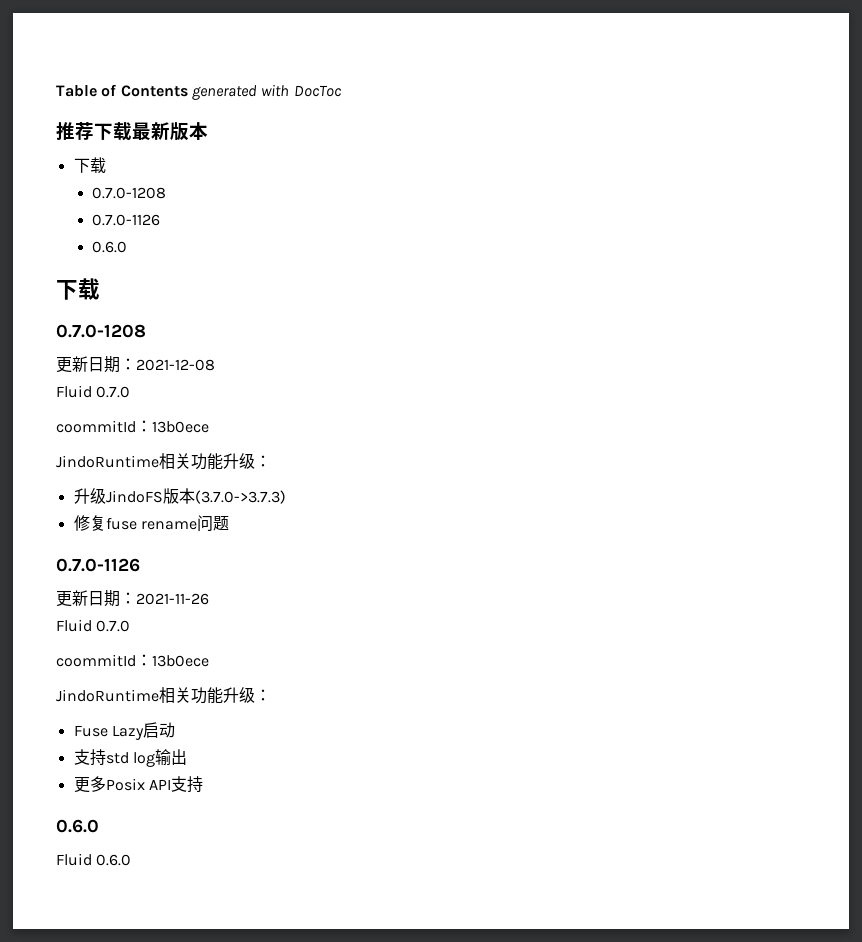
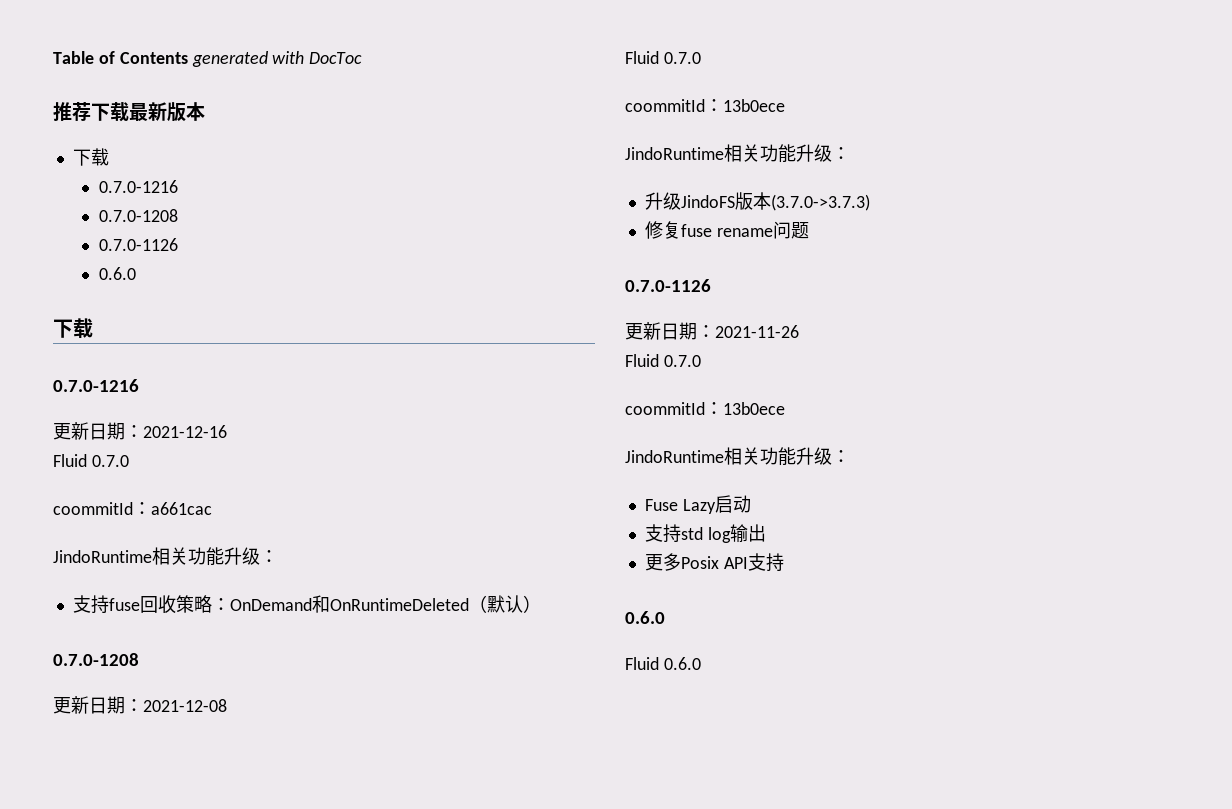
(106, 165) none -> [98,180,178,193] // 0.7.0-1216
(100, 289) none -> [53,379,139,392] [53,422,227,440] [53,454,129,467] [53,502,212,515] [53,547,278,566] [72,595,541,614] // 0.7.0-1216 // 更新日期：2021-12-16 // Fluid 0.7.0 // coommitId：a661cac // JindoRuntime相关功能升级： // 支持fuse回收策略：OnDemand和OnRuntimeDeleted（默认）

